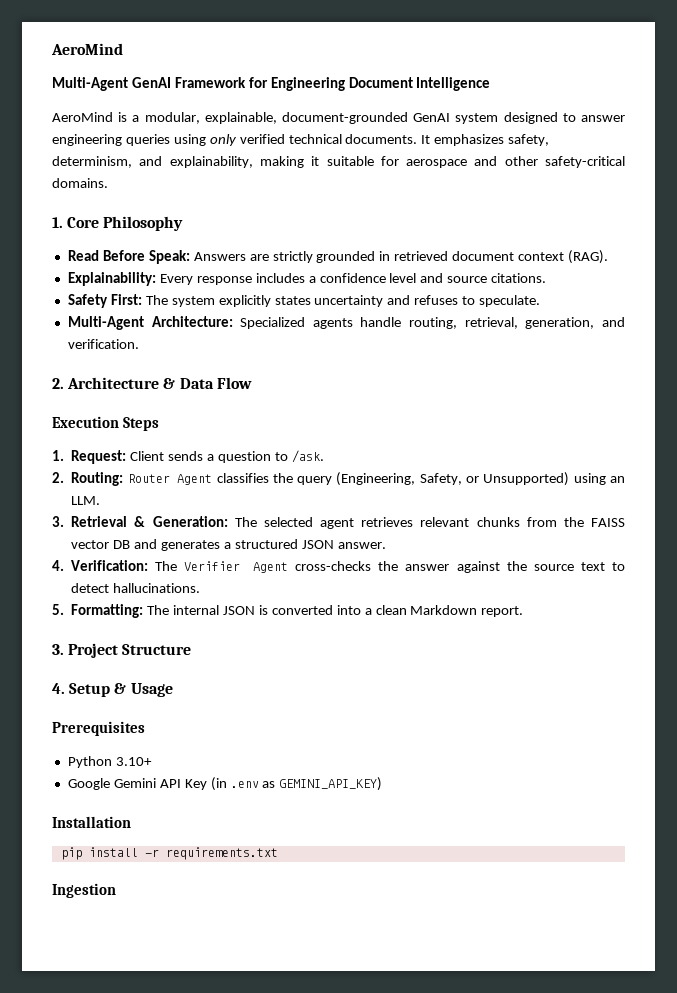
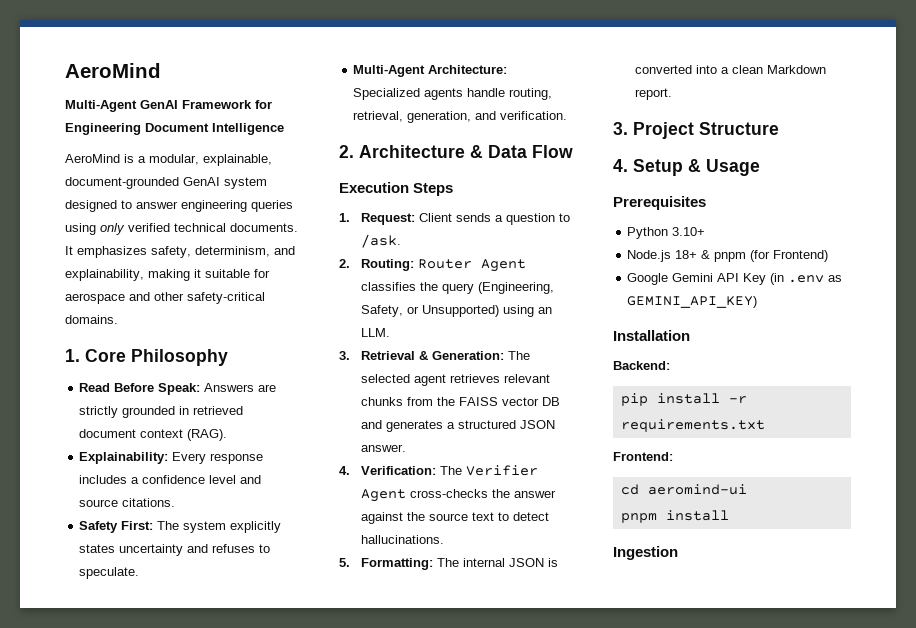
(152, 761) none -> [627,250,829,262] // Node.js 18+ & pnpm (for Frontend)
(131, 822) none -> [613,361,670,370] // Backend:
(278, 853) none -> [613,452,673,461] [620,484,747,495] [620,510,729,523] // Frontend: // cd aeromind-ui // pnpm install

